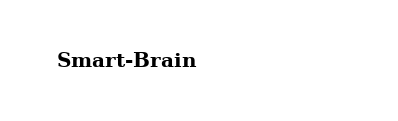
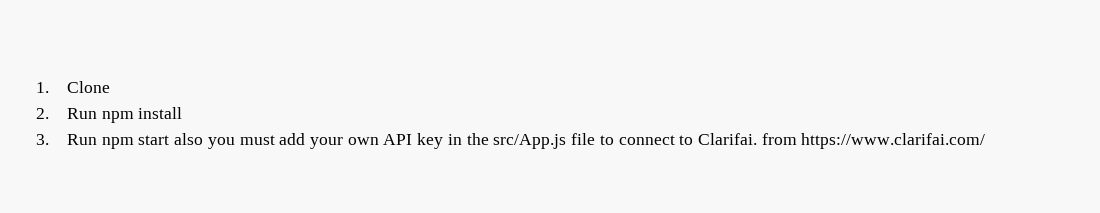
[57,52,197,67] Smart-Brain -> [36,81,110,93] [36,107,183,123] [36,133,986,149] 1. Clone // 2. Run npm install // 3. Run npm start also you must add your own API key in the src/App.js file to connect to Clarifai. from https://www.clarifai.com/

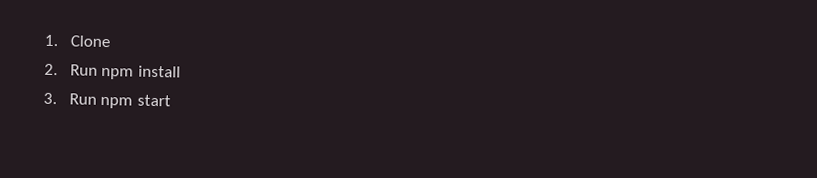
[174,133,986,149] also you must add your own API key in the src/App.js file to connect to Clarifai. from https://www.clarifai.com/ -> (171, 100) none

